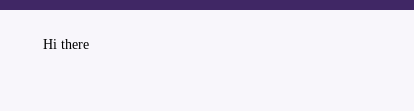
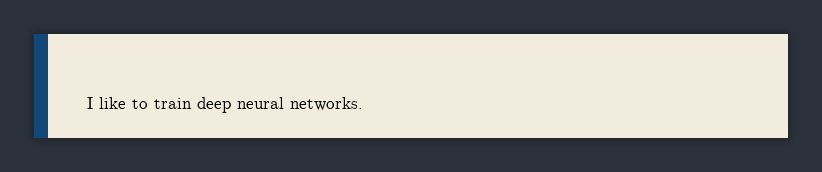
[43,39,89,49] Hi there -> [87,97,363,113] I like to train deep neural networks.

